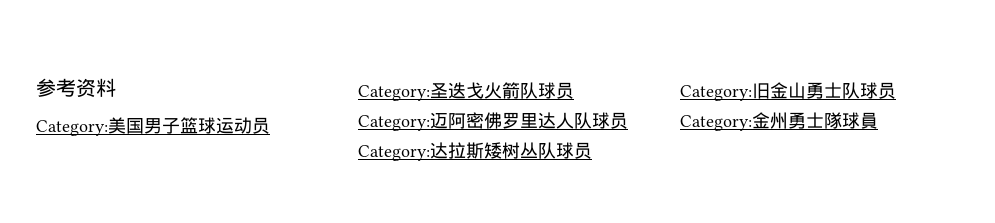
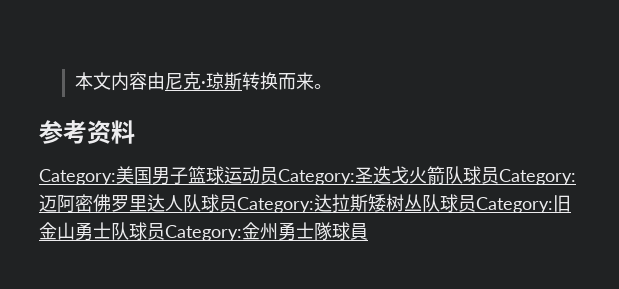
(36, 87) none -> [74,72,332,91] 本文内容由尼克·琼斯转换而来。 //

